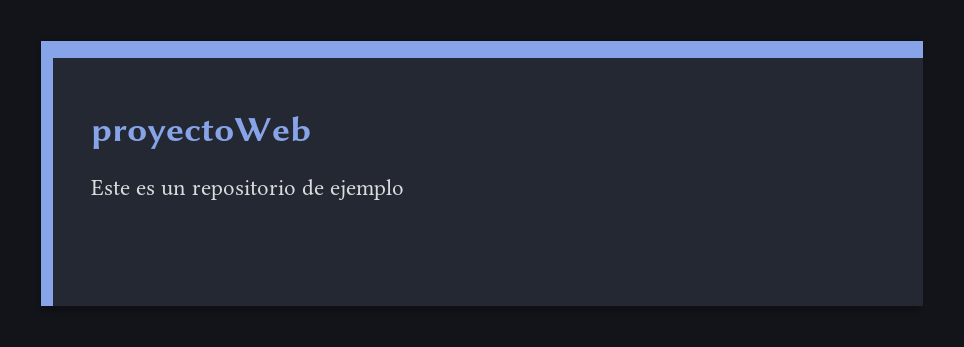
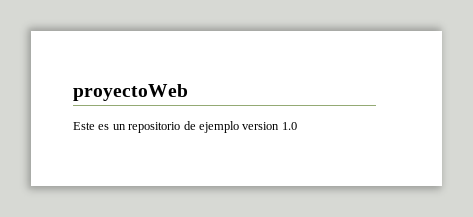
(405, 190) none -> [242,122,297,130] version 1.0

